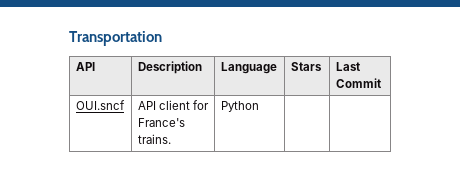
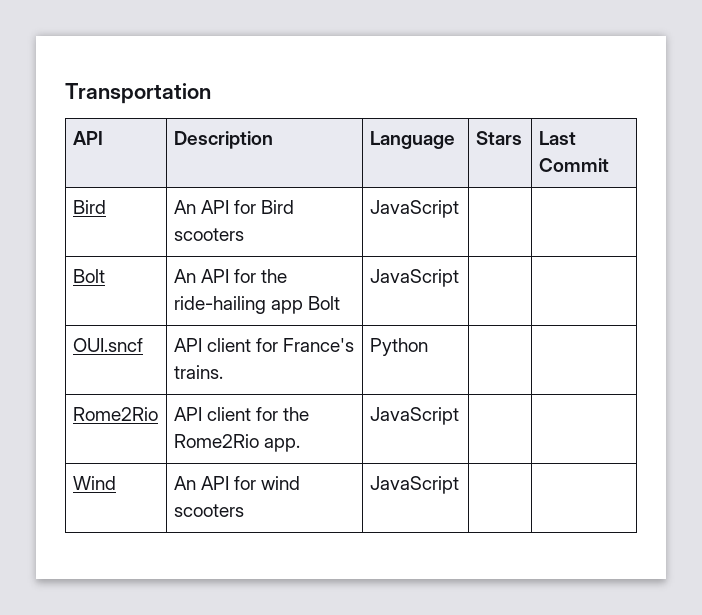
(381, 83) none -> [72,200,106,214] [173,200,295,214] [173,228,244,241] [369,200,459,218] [72,269,105,283] [173,269,288,283] [173,296,341,314] [369,269,459,287] // Bird | An API for Bird scooters | JavaScript | | // Bolt | An API for the ride-hailing app Bolt | JavaScript | |
(259, 106) none -> [72,407,158,421] [173,407,310,421] [173,434,300,452] [369,407,459,425] [72,476,116,490] [173,476,301,490] [173,504,244,517] [369,476,459,494] // Rome2Rio | API client for the Rome2Rio app. | JavaScript | | // Wind | An API for wind scooters | JavaScript | |

